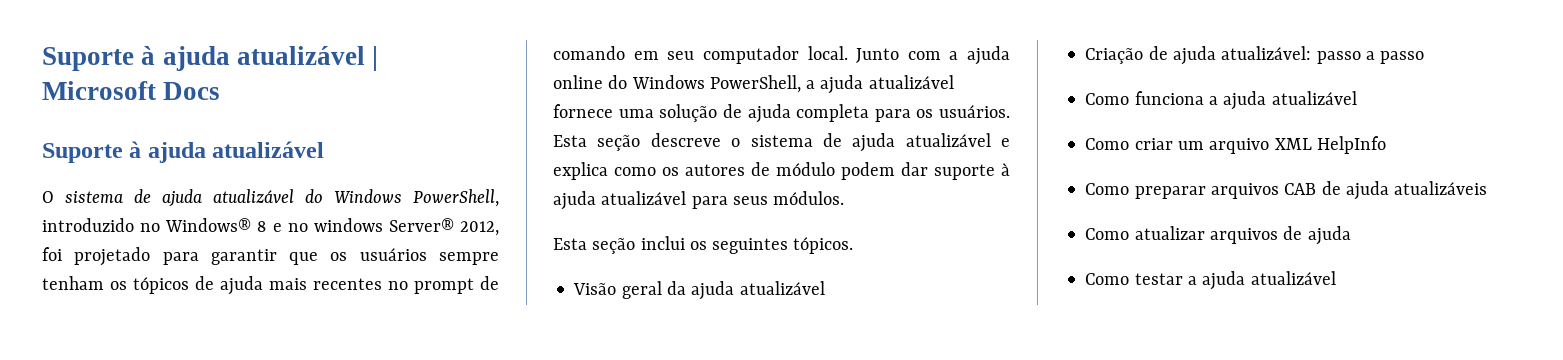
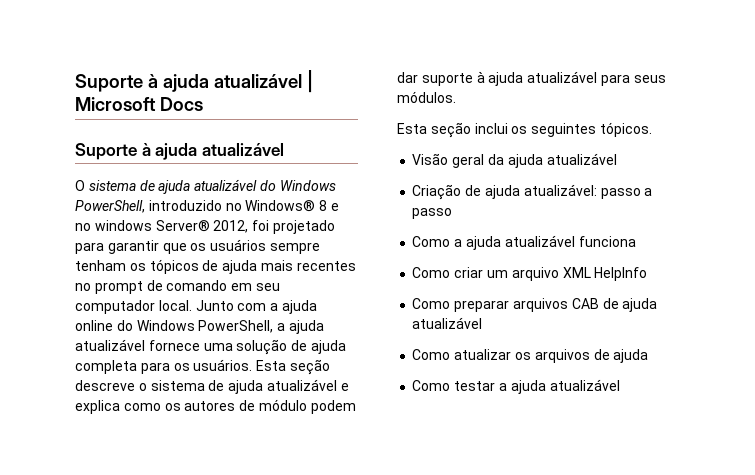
[1134,91,1357,110] funciona a ajuda atualizável -> [454,235,636,250] a ajuda atualizável funciona
[1394,181,1488,195] atualizáveis -> [412,317,483,329] atualizável
(1205, 233) none -> [514,352,531,360] os

